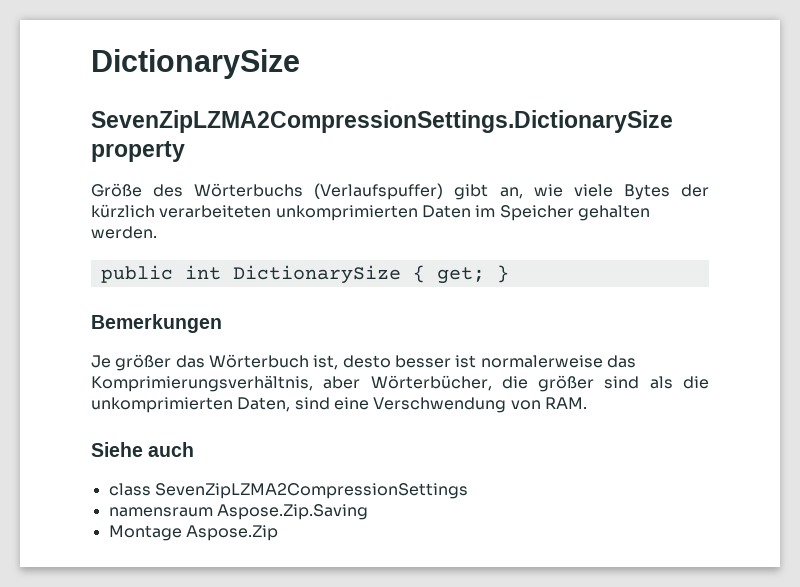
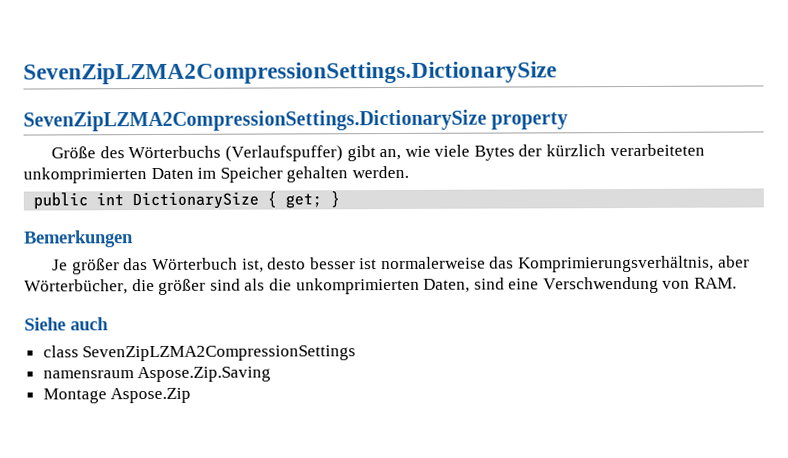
[91,49,300,79] DictionarySize -> [23,61,557,85] SevenZipLZMA2CompressionSettings.DictionarySize

